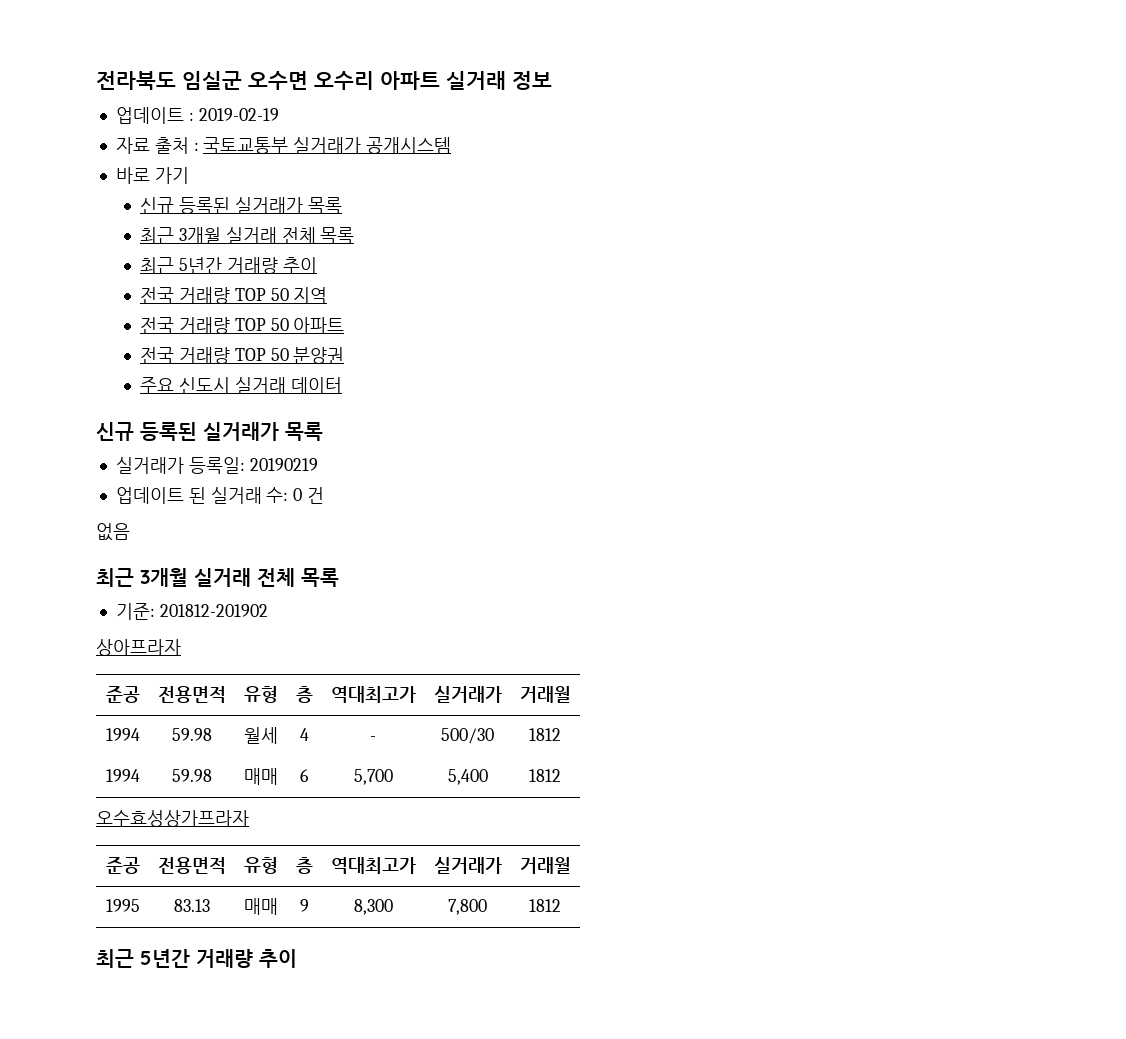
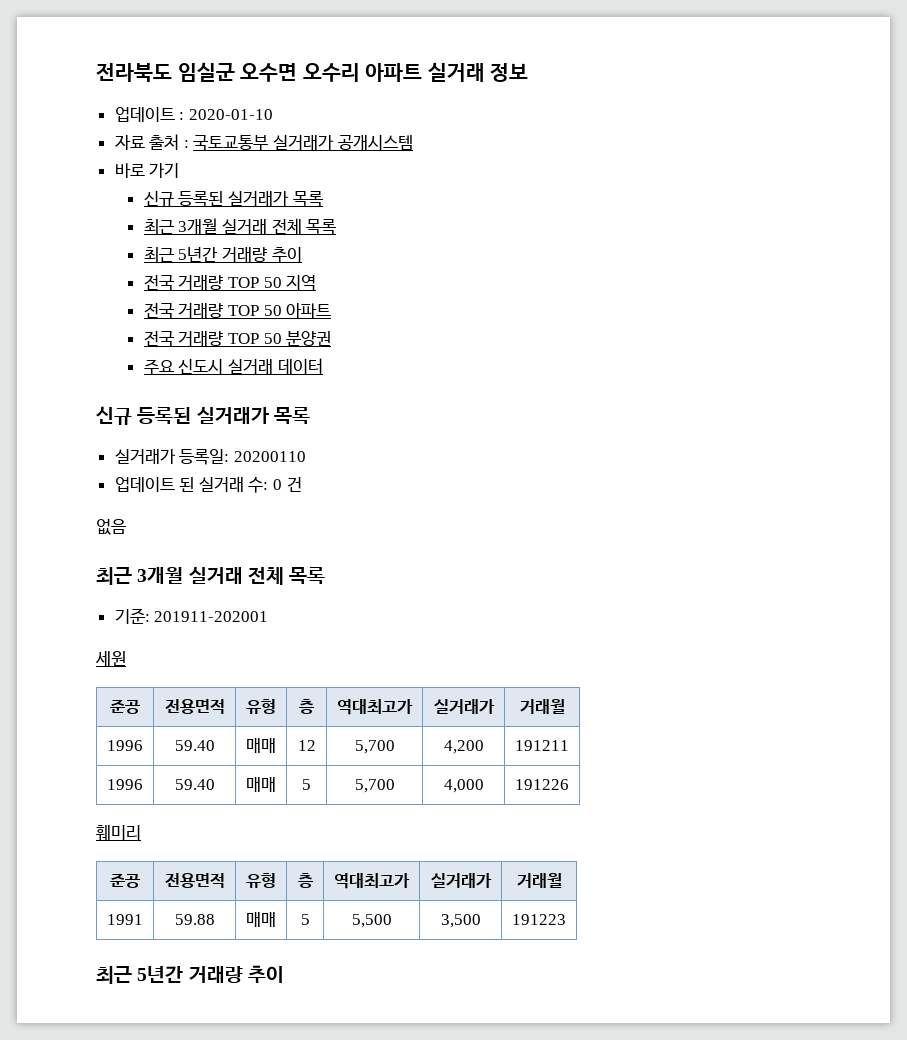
[198,108,279,121] 2019-02-19 -> [188,109,273,120] 2020-01-10
[249,458,318,471] 20190219 -> [233,451,306,462] 20200110
[159,604,268,617] [96,639,181,656] [105,686,140,703] [157,686,226,703] [243,686,278,703] [295,686,313,703] [330,686,416,703] [433,686,502,703] [519,686,571,703] [105,728,140,741] [171,728,212,741] [243,727,278,744] [299,728,309,741] [370,736,377,741] [441,728,495,744] [529,728,561,741] [105,769,140,782] [171,769,212,782] [243,768,278,785] [300,769,309,782] [353,769,393,785] [447,769,488,785] [529,769,561,782] [96,810,249,827] [105,857,140,874] [157,857,226,874] [243,857,278,874] [295,857,313,874] [330,857,416,874] [433,857,502,874] [519,857,571,874] [105,899,140,912] [173,899,210,912] [243,898,278,915] [299,899,309,912] [353,899,393,915] [448,899,488,915] [529,899,561,912] 201812-201902 // 상아프라자 // 준공 | 전용면적 | 유형 | 층 | 역대최고가 | 실거래가 | 거래월 // 1994 | 59.98 | 월세 | 4 | - | 500/30 | 1812 // 1994 | 59.98 | 매매 | 6 | 5,700 | 5,400 | 1812 // 오수효성상가프라자 // 준공 | 전용면적 | 유형 | 층 | 역대최고가 | 실거래가 | 거래월 // 1995 | 83.13 | 매매 | 9 | 8,300 | 7,800 | 1812 -> [154,611,269,622] [95,651,126,666] [110,699,141,714] [164,699,225,714] [246,699,276,714] [299,699,315,714] [337,699,413,715] [433,699,495,714] [519,699,565,714] [107,740,143,751] [174,740,215,751] [246,738,276,753] [297,740,316,751] [354,740,395,754] [443,740,484,754] [515,740,569,751] [107,779,143,790] [174,779,215,790] [246,777,276,792] [302,779,311,790] [354,779,395,793] [443,779,484,793] [515,779,569,790] [96,825,141,840] [110,873,141,888] [164,873,225,888] [246,873,276,888] [297,873,314,888] [334,873,410,889] [430,873,492,888] [516,873,562,888] [107,914,143,925] [174,914,215,925] [246,912,276,927] [300,914,310,925] [351,914,392,928] [440,914,481,928] [512,914,566,925] 201911-202001 // 세원 // 준공 | 전용면적 | 유형 | 층 | 역대최고가 | 실거래가 | 거래월 // 1996 | 59.40 | 매매 | 12 | 5,700 | 4,200 | 191211 // 1996 | 59.40 | 매매 | 5 | 5,700 | 4,000 | 191226 // 훼미리 // 준공 | 전용면적 | 유형 | 층 | 역대최고가 | 실거래가 | 거래월 // 1991 | 59.88 | 매매 | 5 | 5,500 | 3,500 | 191223

